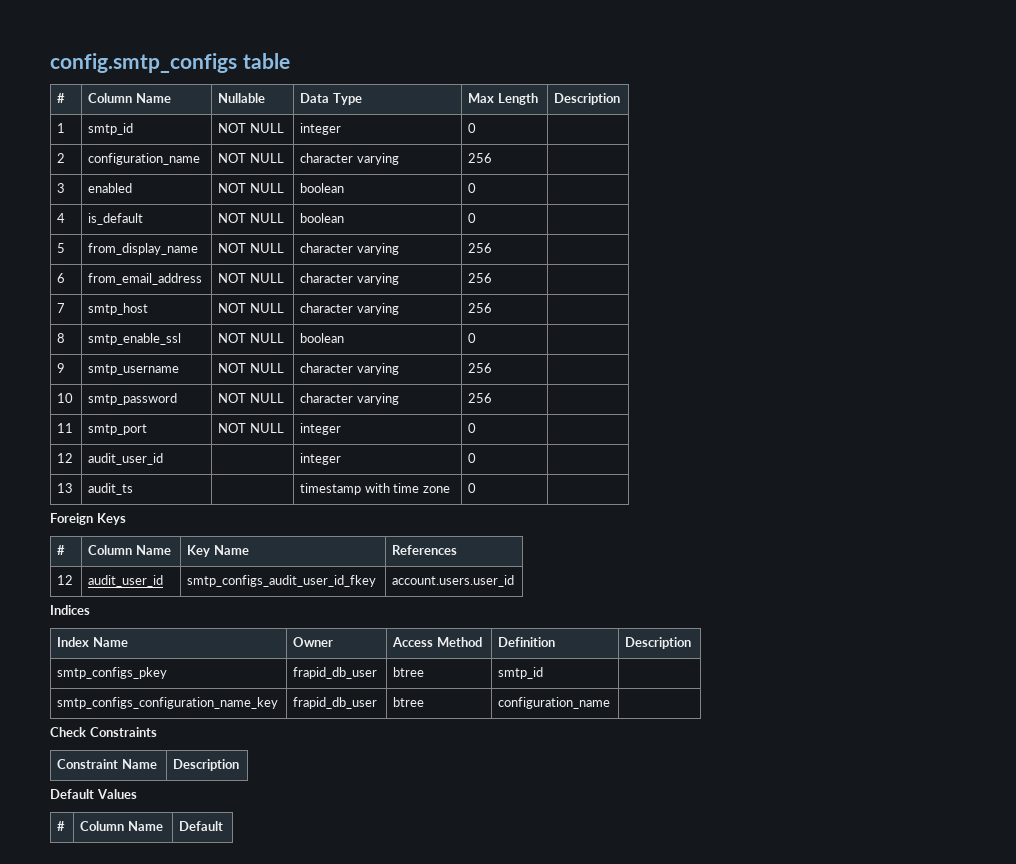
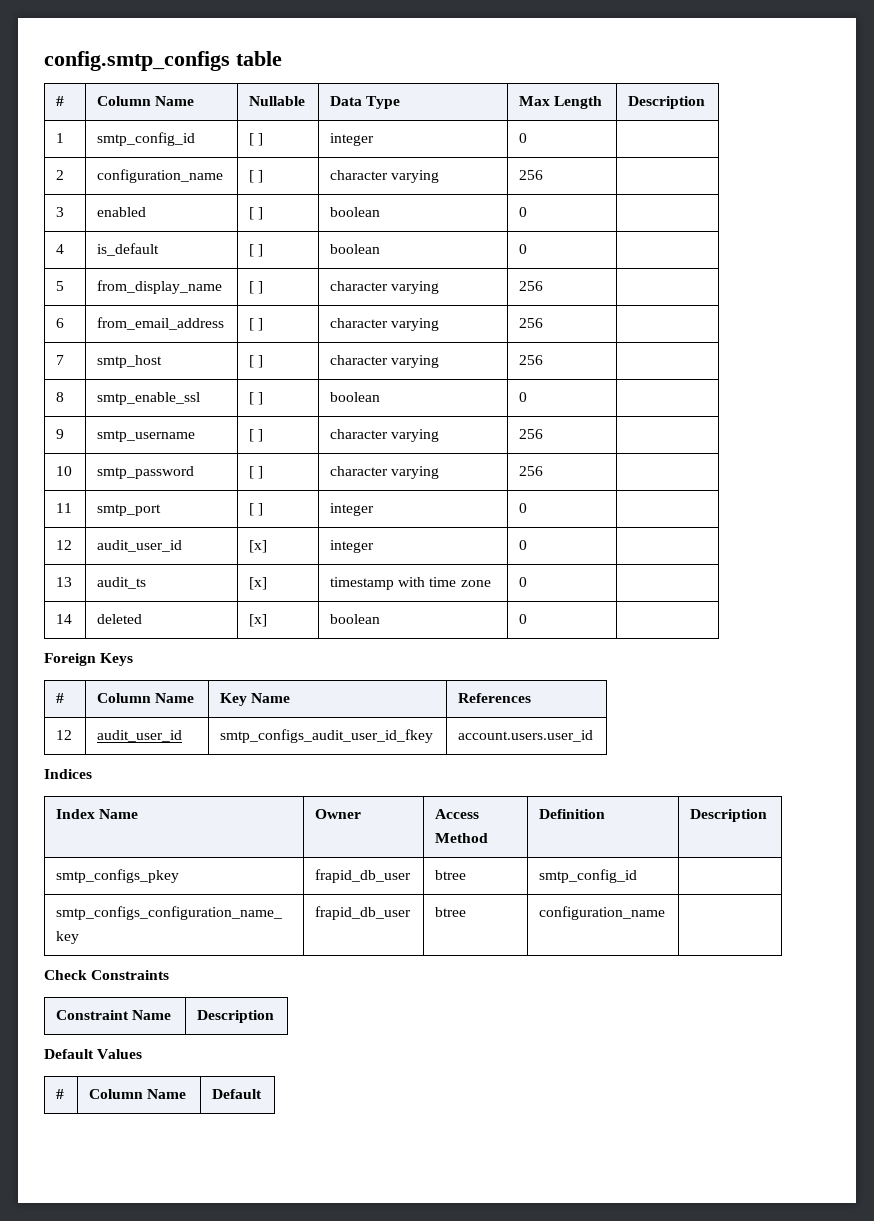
[88,123,134,135] [218,123,284,133] smtp_id | NOT NULL -> [97,132,196,146] [249,133,264,146] smtp_config_id | [ ]
[218,153,284,163] NOT NULL -> [249,170,264,183] [ ]
[218,183,284,193] NOT NULL -> [249,207,264,220] [ ]
[218,213,284,223] NOT NULL -> [249,244,264,257] [ ]
[218,243,284,253] NOT NULL -> [249,281,264,294] [ ]
[218,273,284,283] NOT NULL -> [249,318,264,331] [ ]
[218,303,284,313] NOT NULL -> [249,355,264,368] [ ]
[218,333,284,343] NOT NULL -> [249,392,264,405] [ ]
[218,363,284,373] NOT NULL -> [249,429,264,442] [ ]
[218,393,284,403] NOT NULL -> [249,466,264,479] [ ]
[218,423,284,433] NOT NULL -> [249,503,264,516] [ ]
(164, 459) none -> [249,540,268,553] [x]
(134, 489) none -> [249,577,268,590] [x]
(477, 488) none -> [56,614,73,624] [97,614,143,624] [249,614,268,627] [330,614,381,624] [519,614,528,624] // 14 | deleted | [x] | boolean | 0 |
[498,667,544,679] smtp_id -> [539,869,638,883] smtp_config_id

